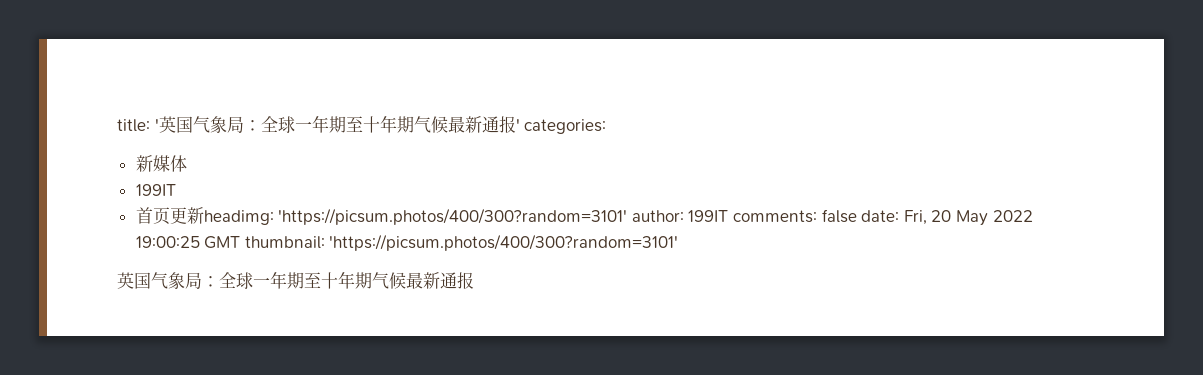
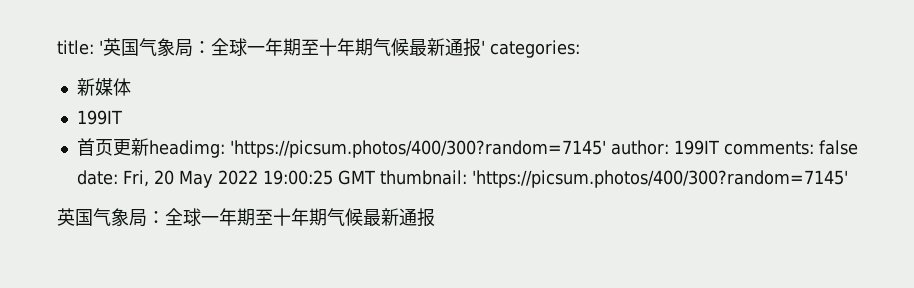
[278,208,628,225] 'https://picsum.photos/400/300?random=3101' -> [229,140,606,158] 'https://picsum.photos/400/300?random=7145'
[329,234,679,251] 'https://picsum.photos/400/300?random=3101' -> [471,170,848,188] 'https://picsum.photos/400/300?random=7145'

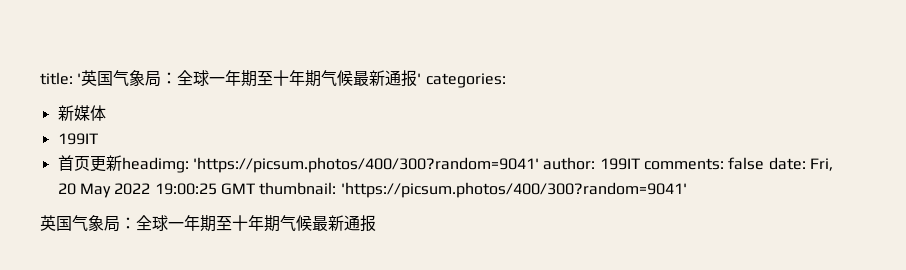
[229,140,606,158] 'https://picsum.photos/400/300?random=7145' -> [192,157,539,173] 'https://picsum.photos/400/300?random=9041'
[471,170,848,188] 'https://picsum.photos/400/300?random=7145' -> [340,182,687,198] 'https://picsum.photos/400/300?random=9041'

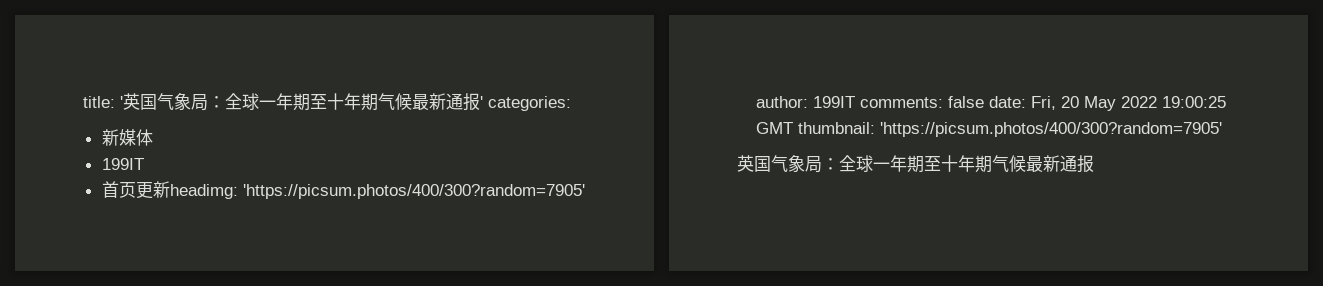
[192,157,539,173] 'https://picsum.photos/400/300?random=9041' -> [242,184,585,199] 'https://picsum.photos/400/300?random=7905'
[340,182,687,198] 'https://picsum.photos/400/300?random=9041' -> [879,122,1222,137] 'https://picsum.photos/400/300?random=7905'

